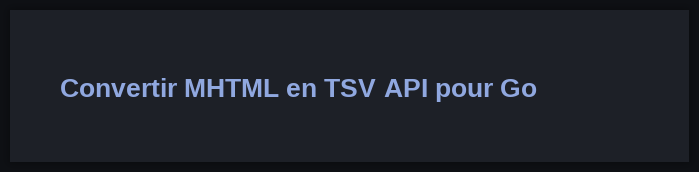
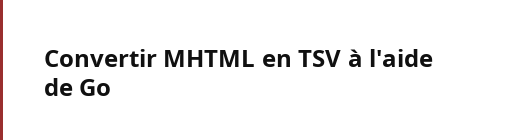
[383,79,493,102] API pour -> [347,49,434,67] [44,78,73,96] à l'aide de

